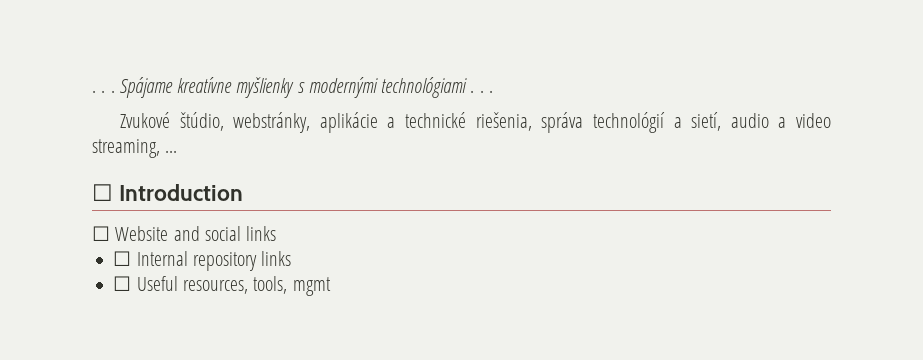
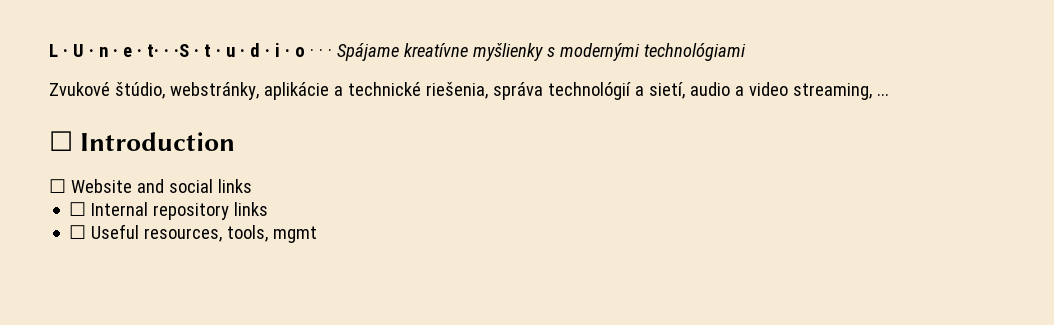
[92,90,115,93] . . . -> [49,43,332,57] L · U · n · e · t· · ·S · t · u · d · i · o · · ·
[470,90,493,93] . . . -> (746, 52) none

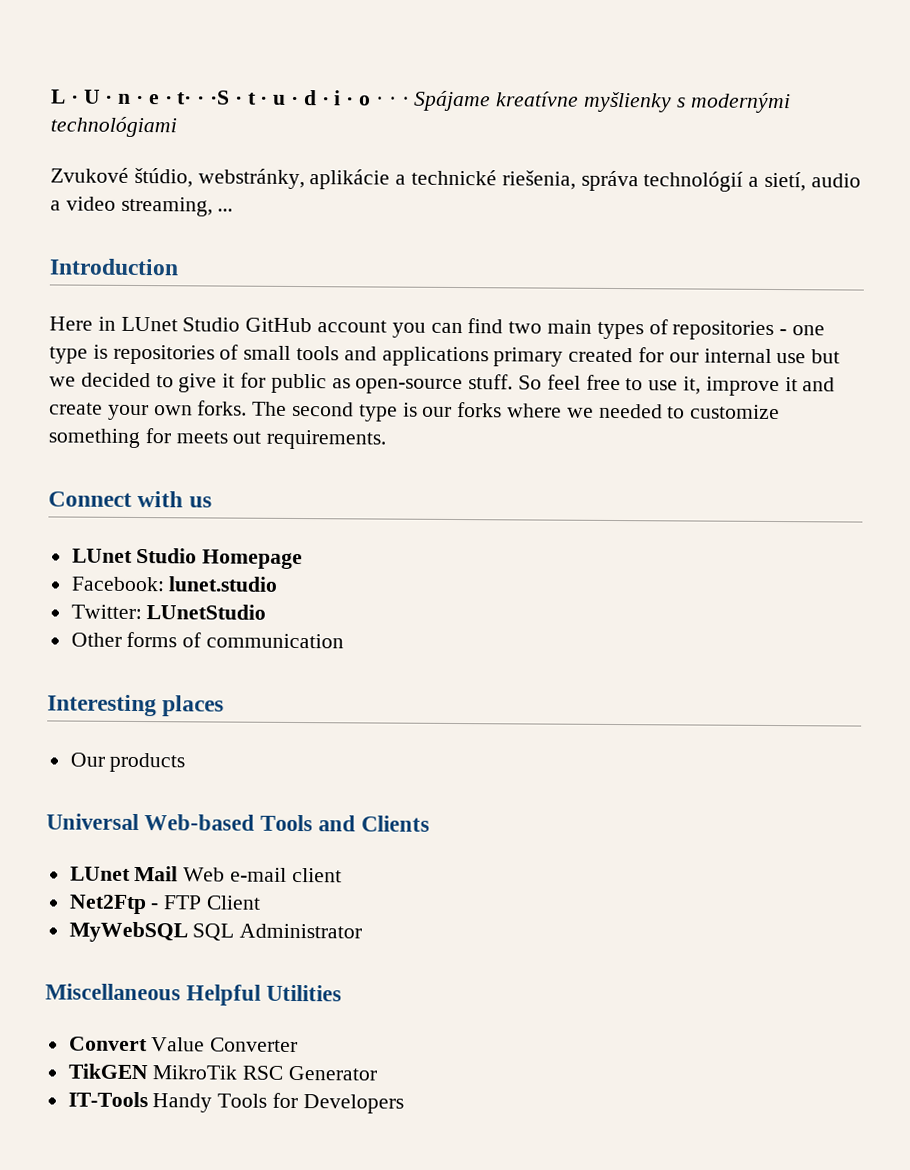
[49,131,73,151] ☐ -> (234, 210) none
[49,179,252,193] [69,202,269,220] [69,224,318,243] ☐ Website and social links // ☐ Internal repository links // ☐ Useful resources, tools, mgmt -> [49,316,826,341] [49,344,841,367] [49,372,836,397] [49,400,781,422] [48,428,387,450] [48,491,212,508] [71,547,304,570] [70,576,279,592] [70,604,267,620] [70,631,345,649] [47,694,225,717] [69,752,186,773] [46,813,431,832] [69,865,342,883] [68,894,262,915] [68,921,363,943] [45,983,343,1006] [68,1036,299,1053] [67,1063,378,1081] [67,1091,404,1114] Here in LUnet Studio GitHub account you can find two main types of repositories - one type is repositories of small tools and applications primary created for our internal use but we decided to give it for public as open-source stuff. So feel free to use it, improve it and create your own forks. The second type is our forks where we needed to customize something for meets out requirements. // Connect with us // LUnet Studio Homepage // Facebook: lunet.studio // Twitter: LUnetStudio // Other forms of communication // Interesting places // Our products // Universal Web-based Tools and Clients // LUnet Mail Web e-mail client // Net2Ftp - FTP Client // MyWebSQL SQL Administrator // Miscellaneous Helpful Utilities // Convert Value Converter // TikGEN MikroTik RSC Generator // IT-Tools Handy Tools for Developers

